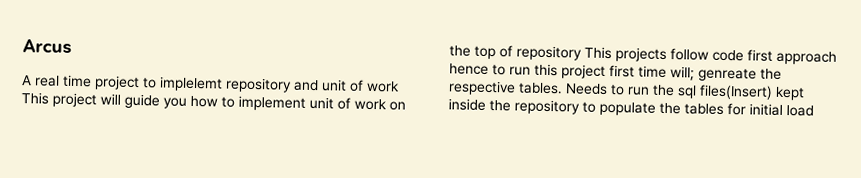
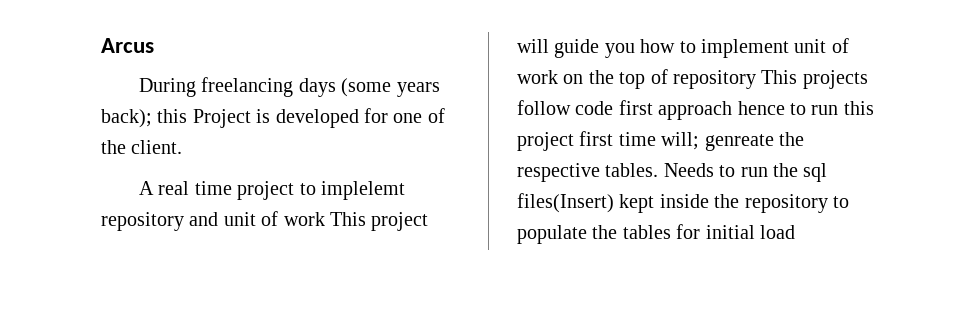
(72, 46) none -> [139,77,440,97] [101,108,445,128] [101,140,183,154] // During freelancing days (some years back); this Project is developed for one of the client.

